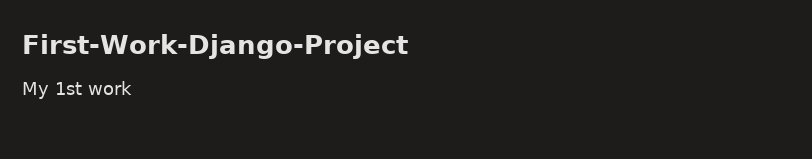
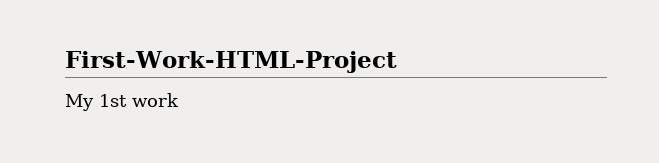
[22,34,408,59] First-Work-Django-Project -> [65,51,397,73] First-Work-HTML-Project

